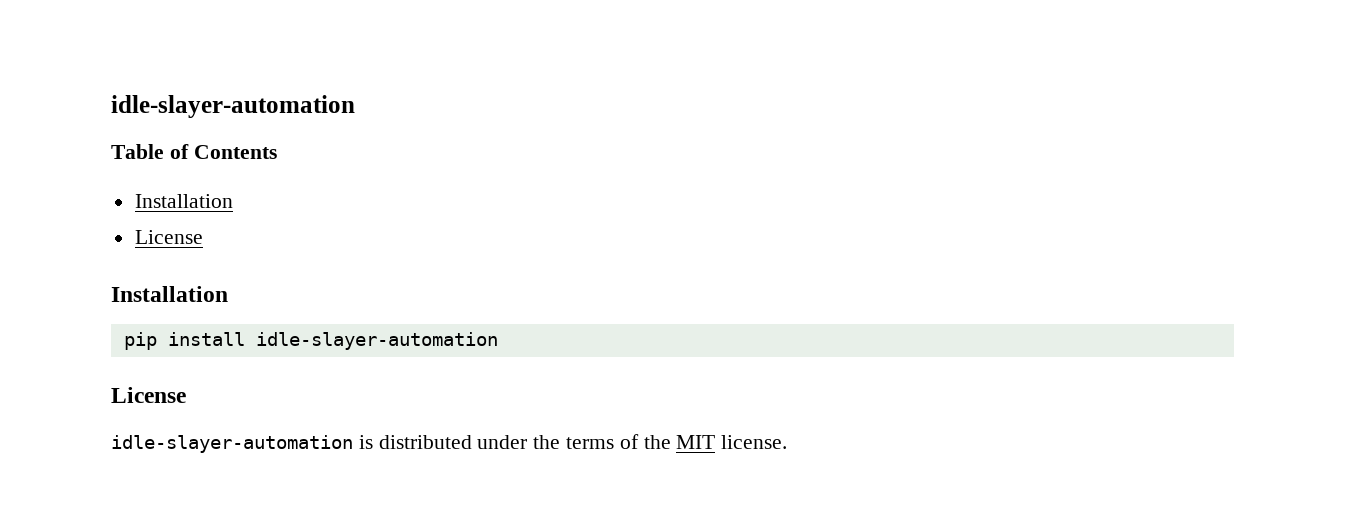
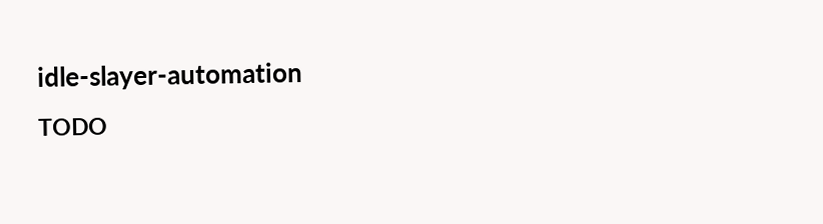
[111,95,355,118] [111,144,277,159] [134,194,233,208] [134,230,203,244] [111,286,228,302] [123,332,498,350] [111,387,186,403] [111,434,788,453] idle-slayer-automation // Table of Contents // Installation // License // Installation // pip install idle-slayer-automation // License // idle-slayer-automation is distributed under the terms of the MIT license. -> [37,62,303,91] [38,117,108,136] idle-slayer-automation // TODO

